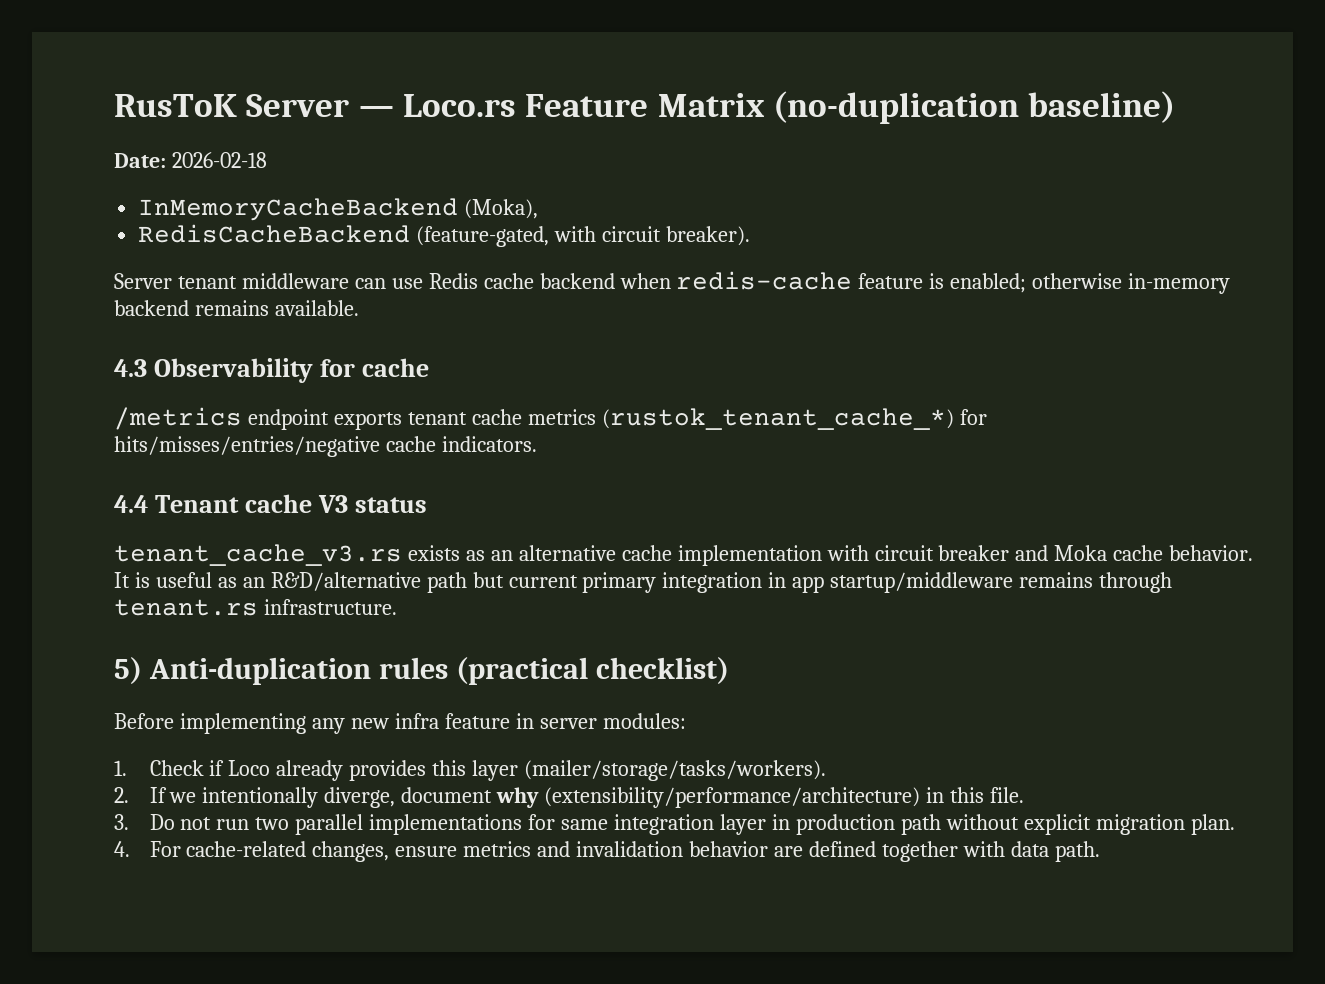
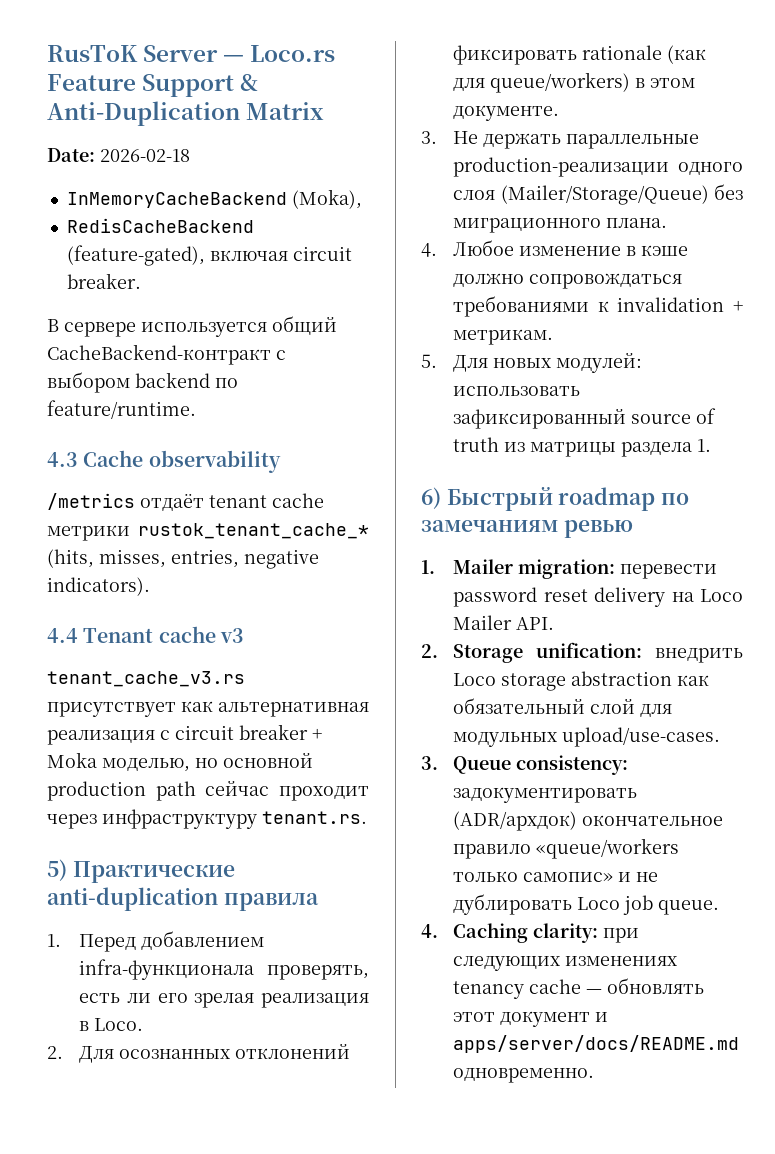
(649, 105) none -> [142,74,259,97] [47,101,240,126] Support & Anti-Duplication
[772,91,1176,124] (no-duplication baseline) -> (325, 111) none
[416,226,750,247] [114,271,1231,294] [114,300,359,316] [114,358,429,383] [114,407,987,430] [114,436,537,457] (feature-gated, with circuit breaker). // Server tenant middleware can use Redis cache backend when redis-cache feature is enabled; otherwise in-memory backend remains available. // 4.3 Observability for cache // /metrics endpoint exports tenant cache metrics (rustok_tenant_cache_*) for hits/misses/entries/negative cache indicators. -> [66,245,352,266] [66,273,141,289] [47,316,337,337] [47,344,286,365] [47,372,238,393] [47,400,196,419] [47,450,281,473] [47,493,324,511] [47,523,369,541] [47,549,319,569] [47,577,150,596] (feature-gated), включая circuit breaker. // В сервере используется общий CacheBackend-контракт с выбором backend по feature/runtime. // 4.3 Cache observability // /metrics отдаёт tenant cache метрики rustok_tenant_cache_* (hits, misses, entries, negative indicators).
[317,495,427,513] V3 status -> [219,628,244,643] v3
[407,545,1254,566] [114,572,1173,593] [114,599,397,616] [114,657,729,685] [114,713,686,734] [114,760,827,781] [114,787,1024,808] [114,814,1235,835] [114,841,1100,862] exists as an alternative cache implementation with circuit breaker and Moka cache behavior. It is useful as an R&D/alternative path but current primary integration in app startup/middleware remains through tenant.rs infrastructure. // 5) Anti-duplication rules (practical checklist) // Before implementing any new infra feature in server modules: // 1. Check if Loco already provides this layer (mailer/storage/tasks/workers). // 2. If we intentionally diverge, document why (extensibility/performance/architecture) in this file. // 3. Do not run two parallel implementations for same integration layer in production path without explicit migration plan. // 4. For cache-related changes, ensure metrics and invalidation behavior are defined together with data path. -> [47,701,369,717] [47,724,322,745] [47,752,313,772] [47,781,369,801] [47,809,367,829] [47,859,235,883] [47,887,319,911] [47,931,265,952] [79,959,369,980] [79,993,369,1008] [79,1018,144,1031] [47,1044,351,1063] [453,45,707,65] [453,72,696,93] [453,105,560,121] [421,131,700,149] [453,157,743,177] [453,184,743,205] [453,218,668,233] [421,240,689,257] [453,273,683,289] [453,296,743,317] [453,329,554,345] [421,353,643,373] [453,386,581,396] [453,408,717,429] [453,437,712,457] [421,486,690,511] [421,520,633,538] [421,559,718,579] [453,587,743,607] [453,615,555,630] [421,642,743,663] [453,671,710,691] [453,698,673,717] [453,727,721,747] [421,755,629,775] [453,787,638,803] [453,811,724,831] [453,838,680,859] [453,871,659,882] [453,894,720,915] [421,923,640,943] [453,956,678,971] [453,978,705,999] [453,1011,609,1027] [453,1035,740,1053] [453,1068,595,1083] присутствует как альтернативная реализация с circuit breaker + Moka моделью, но основной production path сейчас проходит через инфраструктуру tenant.rs. // 5) Практические anti-duplication правила // 1. Перед добавлением infra-функционала проверять, есть ли его зрелая реализация в Loco. // 2. Для осознанных отклонений фиксировать rationale (как для queue/workers) в этом документе. // 3. Не держать параллельные production-реализации одного слоя (Mailer/Storage/Queue) без миграционного плана. // 4. Любое изменение в кэше должно сопровождаться требованиями к invalidation + метрикам. // 5. Для новых модулей: использовать зафиксированный source of truth из матрицы раздела 1. // 6) Быстрый roadmap по замечаниям ревью // 1. Mailer migration: перевести password reset delivery на Loco Mailer API. // 2. Storage unification: внедрить Loco storage abstraction как обязательный слой для модульных upload/use-cases. // 3. Queue consistency: задокументировать (ADR/архдок) окончательное правило «queue/workers только самопис» и не дублировать Loco job queue. // 4. Caching clarity: при следующих изменениях tenancy cache — обновлять этот документ и apps/server/docs/README.md одновременно.

